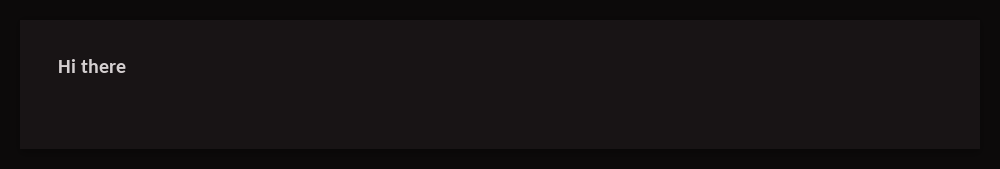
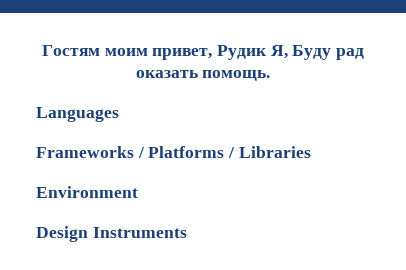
[58,59,127,73] Hi there -> [41,45,365,60] [135,70,271,81] [36,107,119,122] [36,146,311,158] [36,186,138,198] [36,226,187,242] Гостям моим привет, Рудик Я, Буду рад оказать помощь. // Languages // Frameworks / Platforms / Libraries // Environment // Design Instruments

